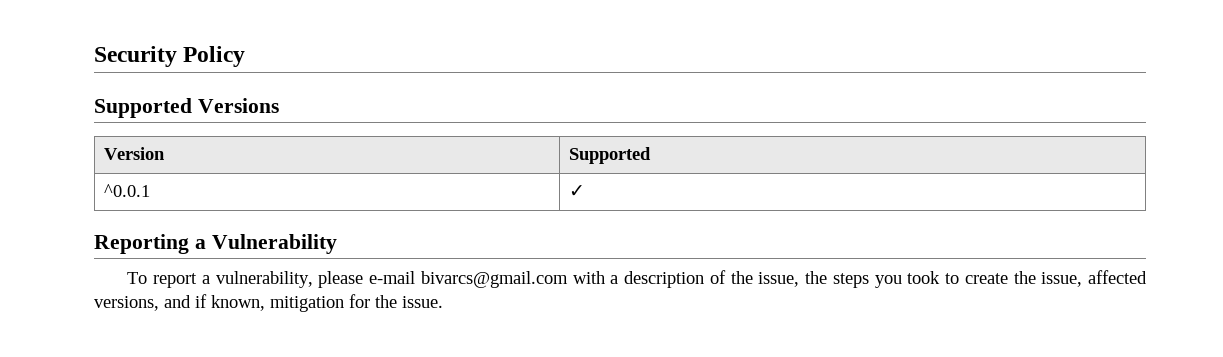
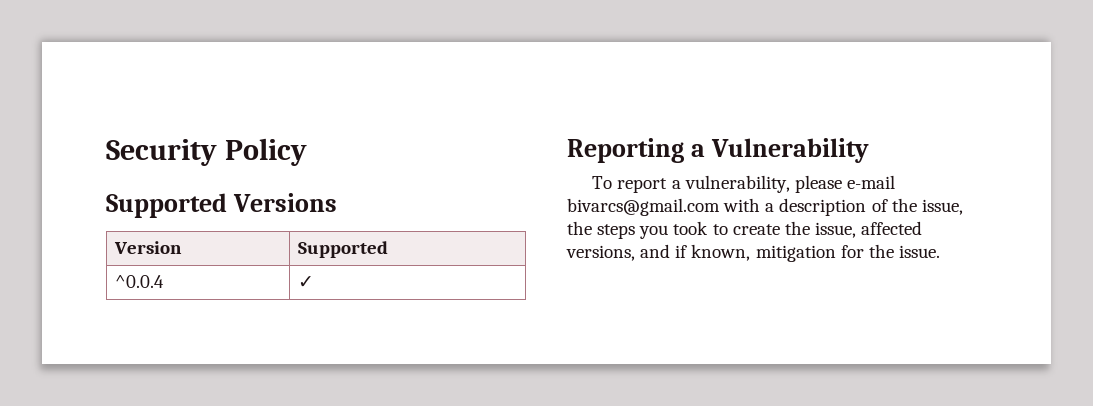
[103,184,150,197] ^0.0.1 -> [114,275,164,288] ^0.0.4

